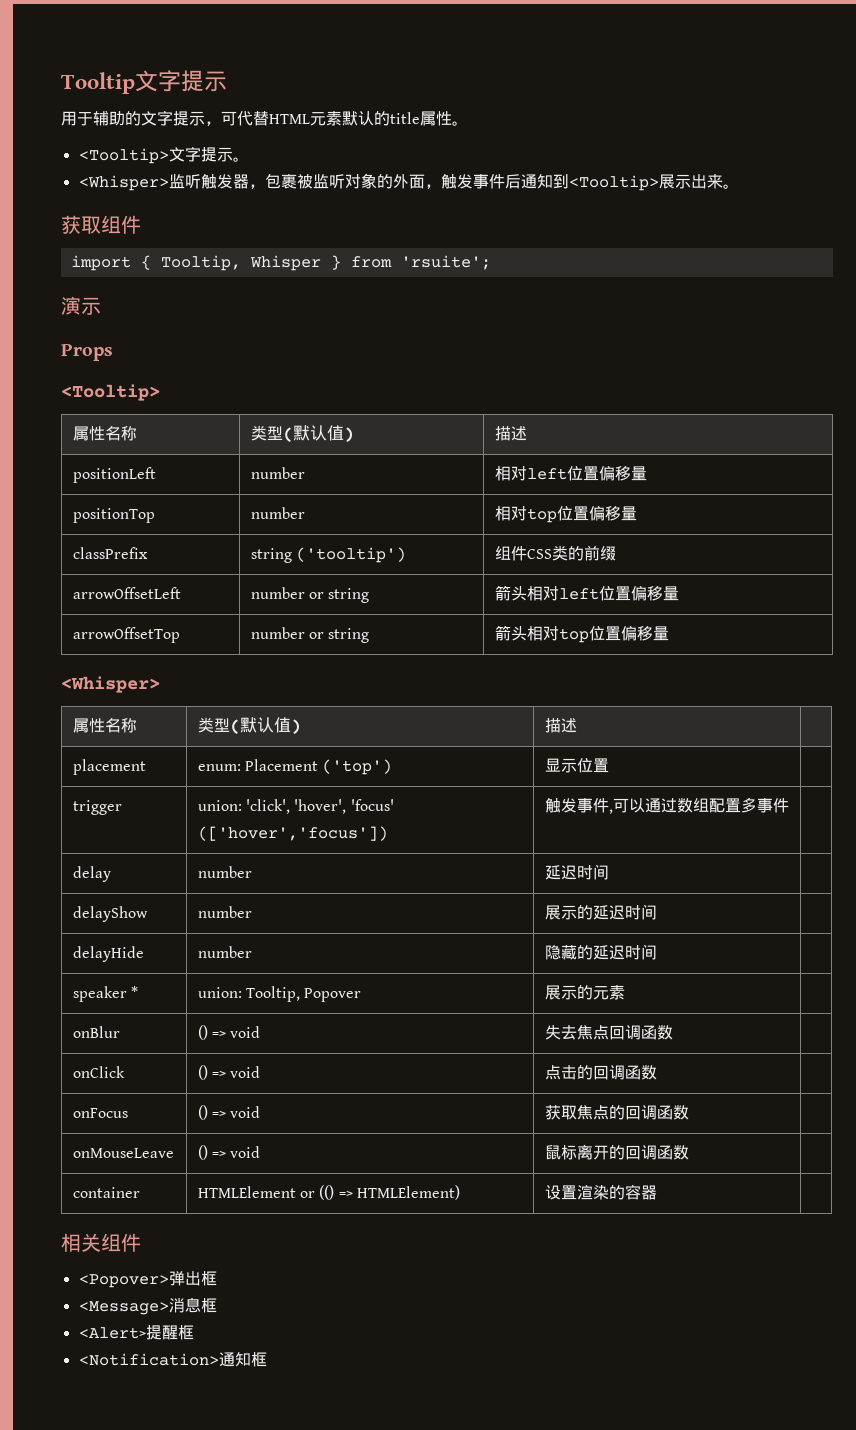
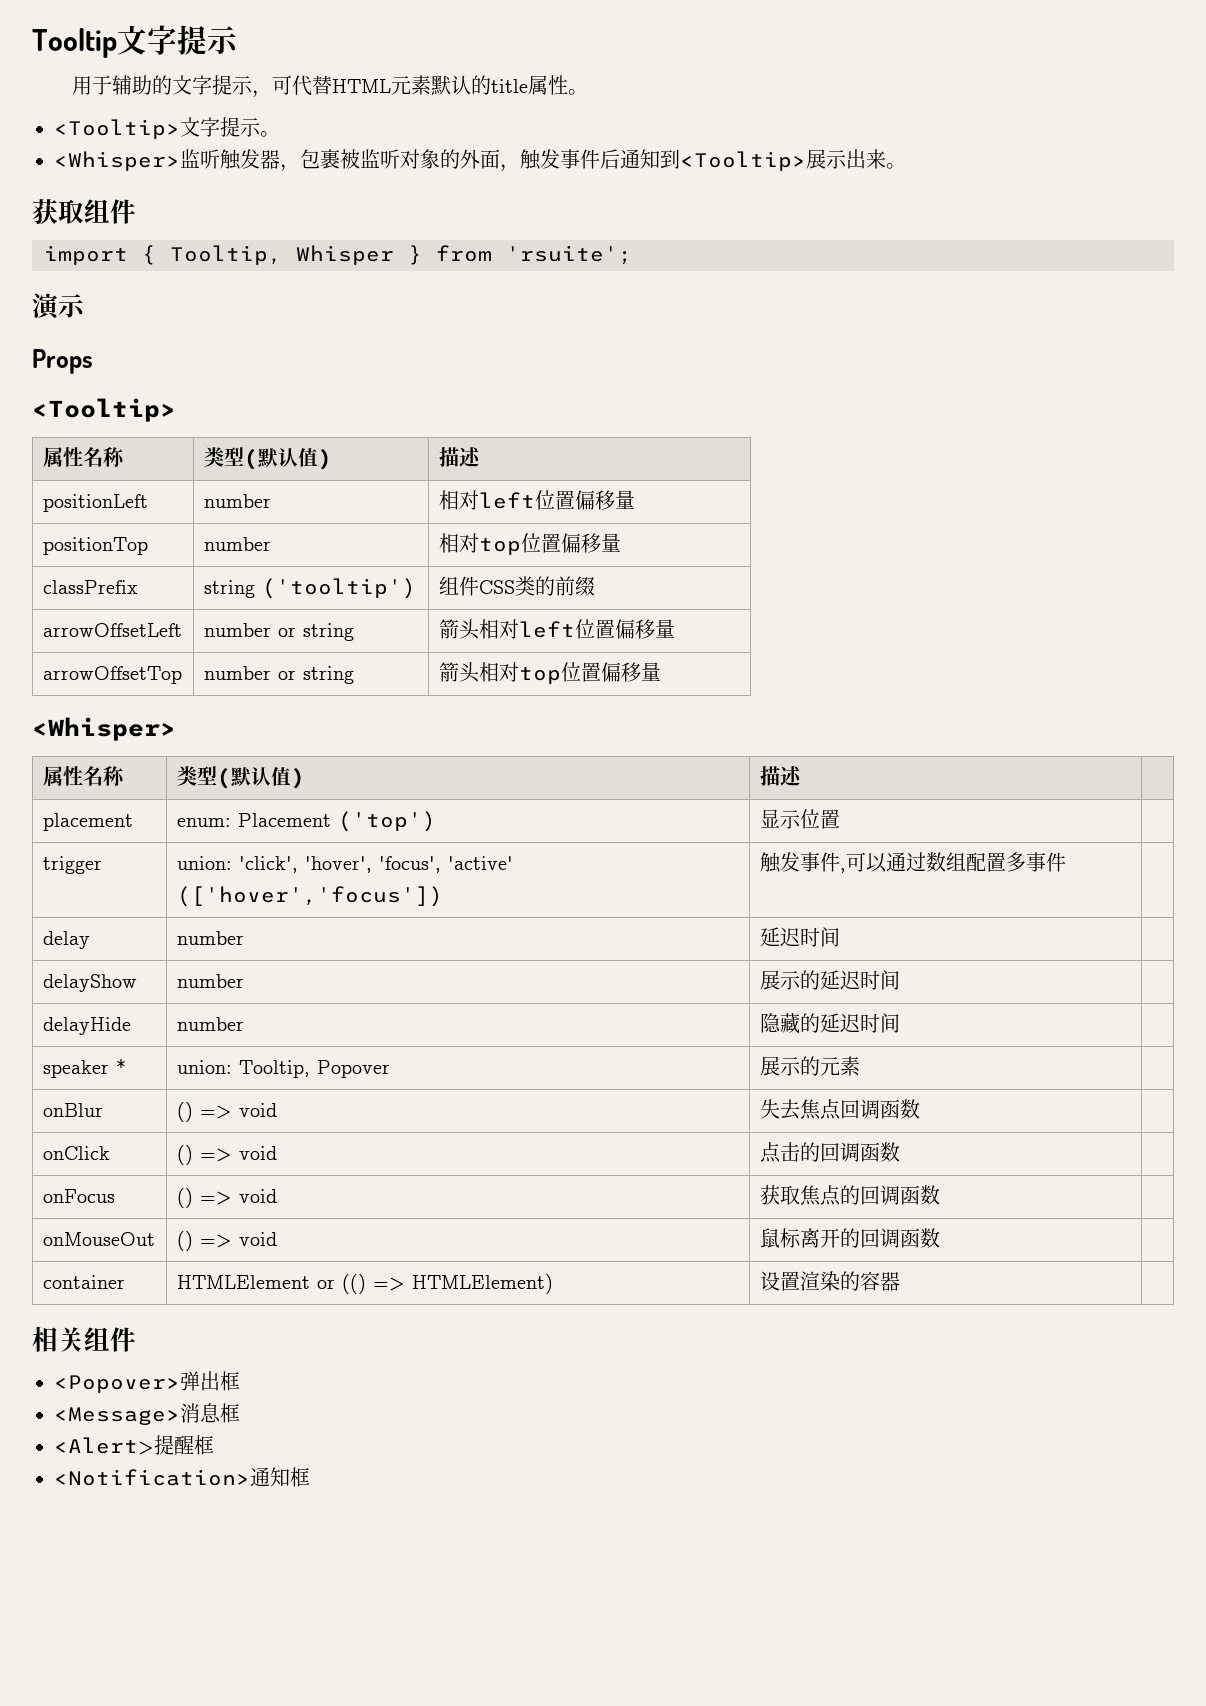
[350,799,394,811] 'focus' -> [378,856,513,873] 'focus', 'active'
[72,1148,174,1158] onMouseLeave -> [42,1232,155,1246] onMouseOut

